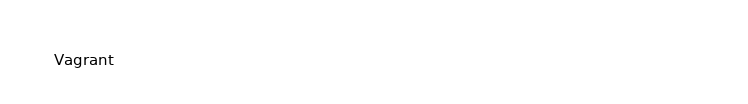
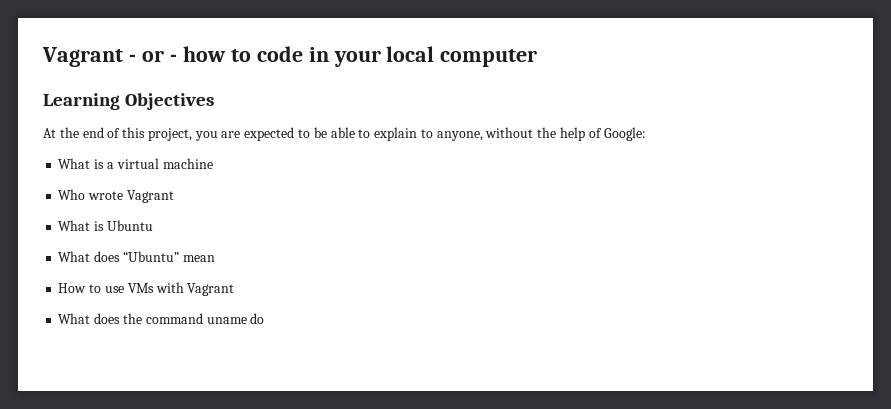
[54,54,114,68] Vagrant -> [42,46,538,67] [43,93,215,110] [43,127,646,141] [58,158,213,169] [58,189,174,203] [58,220,153,231] [58,251,215,262] [58,282,235,296] [58,313,265,324] Vagrant - or - how to code in your local computer // Learning Objectives // At the end of this project, you are expected to be able to explain to anyone, without the help of Google: // What is a virtual machine // Who wrote Vagrant // What is Ubuntu // What does “Ubuntu” mean // How to use VMs with Vagrant // What does the command uname do

